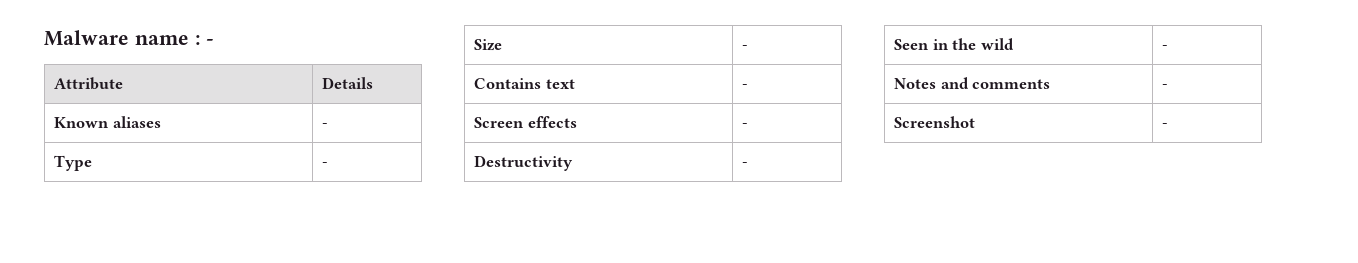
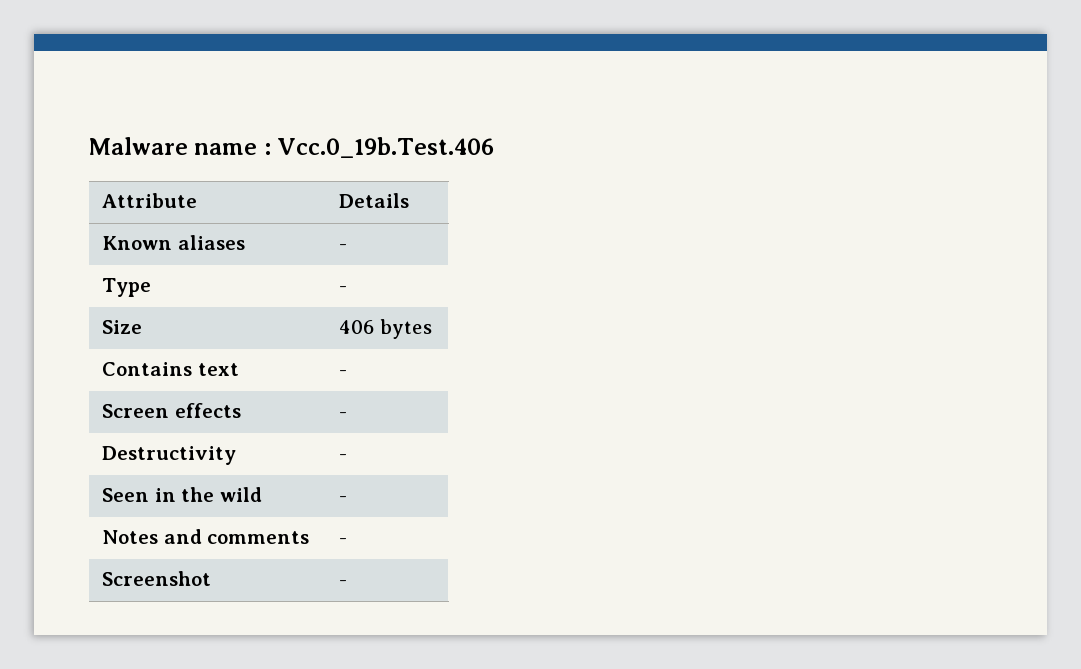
[206,39,215,45] - -> [277,137,495,158] Vcc.0_19b.Test.406
[742,45,749,50] - -> [339,319,432,339] 406 bytes

